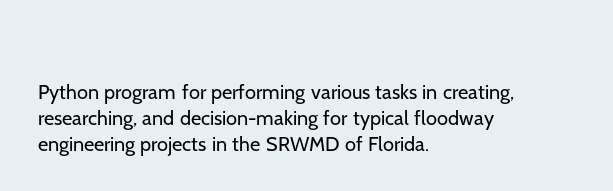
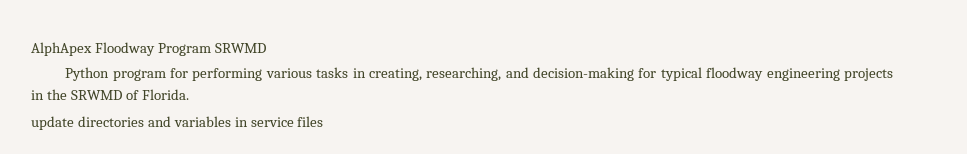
(38, 94) none -> [31,42,266,56] AlphApex Floodway Program SRWMD //
(430, 143) none -> [31,116,324,130] // update directories and variables in service files

